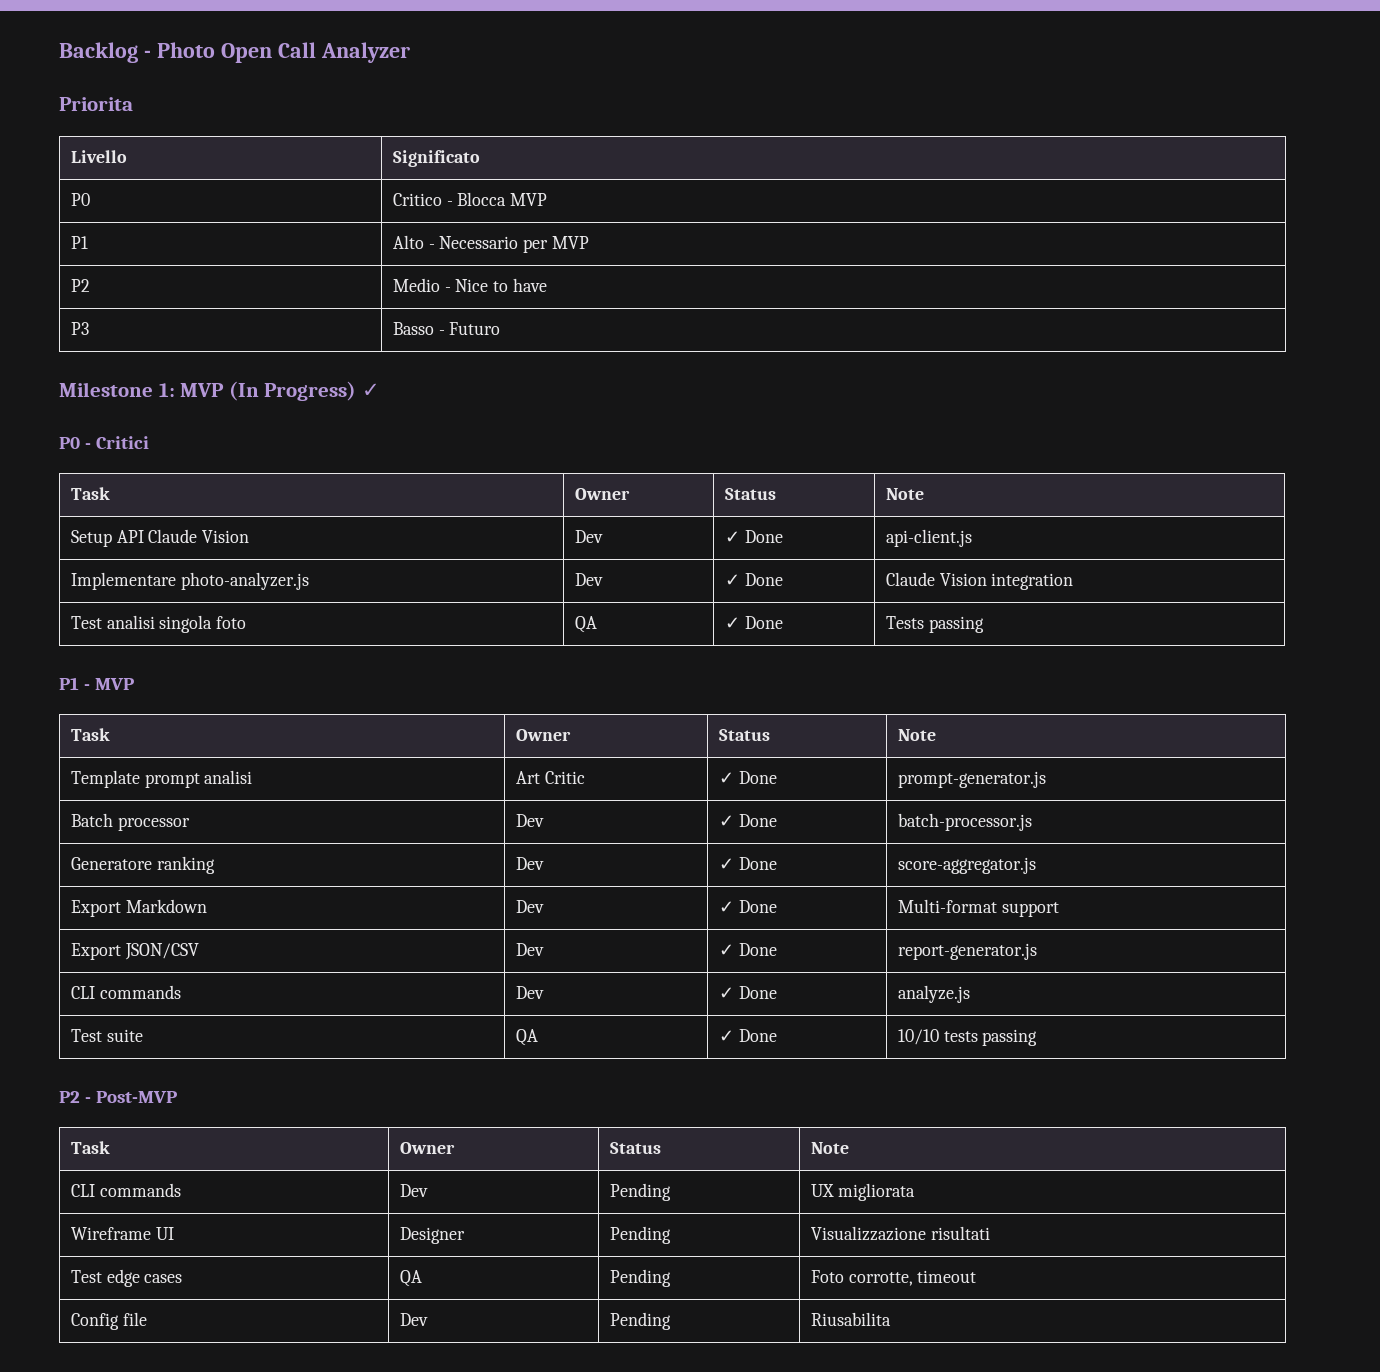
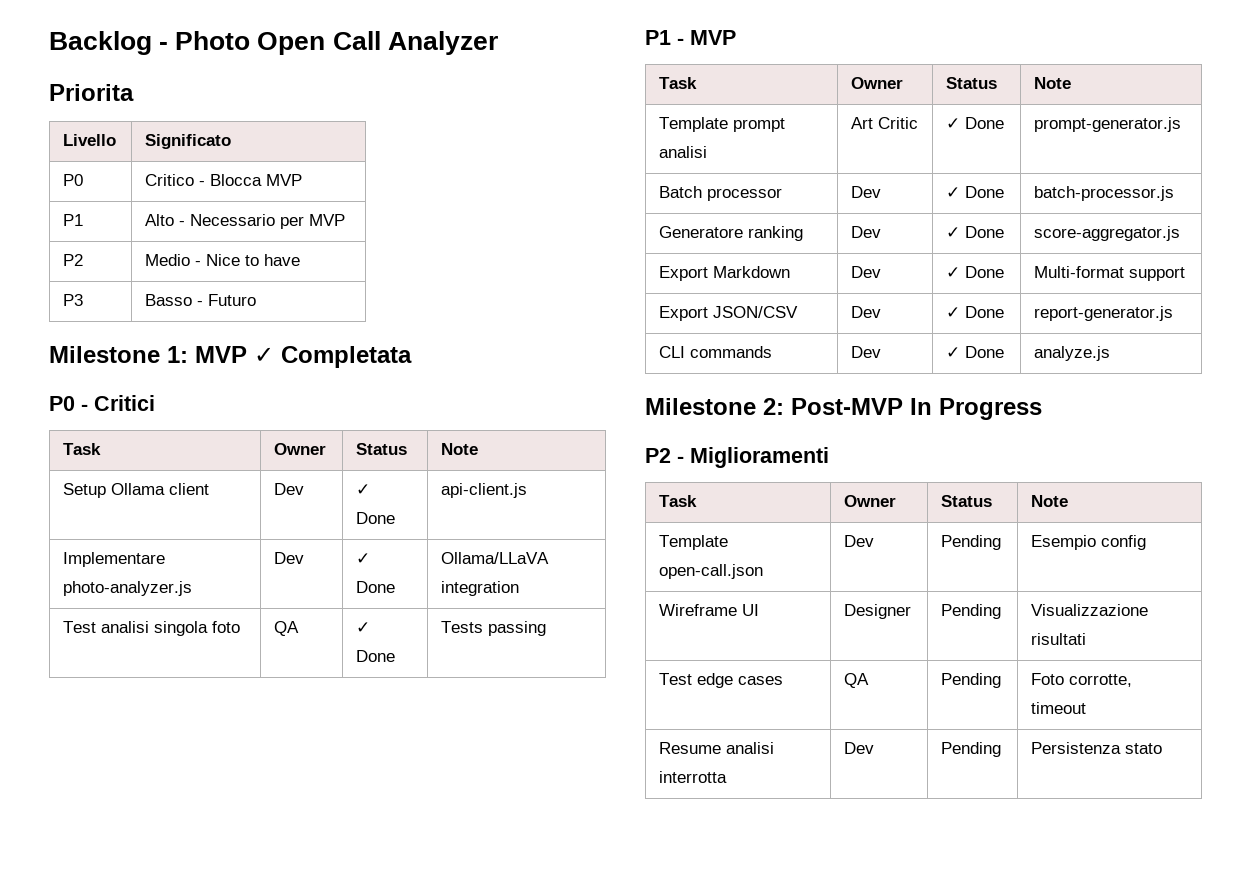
[228,381,380,401] (In Progress) ✓ -> [254,346,412,368] ✓ Completata
[116,529,250,543] API Claude Vision -> [111,483,210,495] Ollama client
[885,572,987,586] Claude Vision -> [441,552,550,564] Ollama/LLaVA
[70,1029,143,1042] [515,1029,538,1046] [718,1029,777,1042] [897,1029,1038,1046] // Test suite | QA | ✓ Done | 10/10 tests passing -> [645,398,1042,420] // Milestone 2: Post-MVP In Progress
[96,1091,178,1103] [70,1141,110,1154] [399,1142,455,1154] [609,1142,661,1154] [810,1142,849,1154] [70,1183,181,1197] [399,1184,428,1197] [609,1183,671,1201] [810,1183,915,1201] Post-MVP // Task | Owner | Status | Note // CLI commands | Dev | Pending | UX migliorata -> [690,447,829,468] [659,495,698,507] [844,495,897,507] [941,495,993,507] [1031,495,1069,507] [659,535,729,550] [659,564,764,579] [844,535,875,547] [941,535,1002,550] [1031,535,1147,550] Miglioramenti // Task | Owner | Status | Note // Template open-call.json | Dev | Pending | Esempio config
[70,1312,147,1330] [399,1313,428,1326] [609,1312,671,1330] [810,1312,891,1326] Config file | Dev | Pending | Riusabilita -> [659,742,775,754] [659,771,728,783] [844,742,875,754] [941,742,1002,757] [1031,742,1163,754] Resume analisi interrotta | Dev | Pending | Persistenza stato

